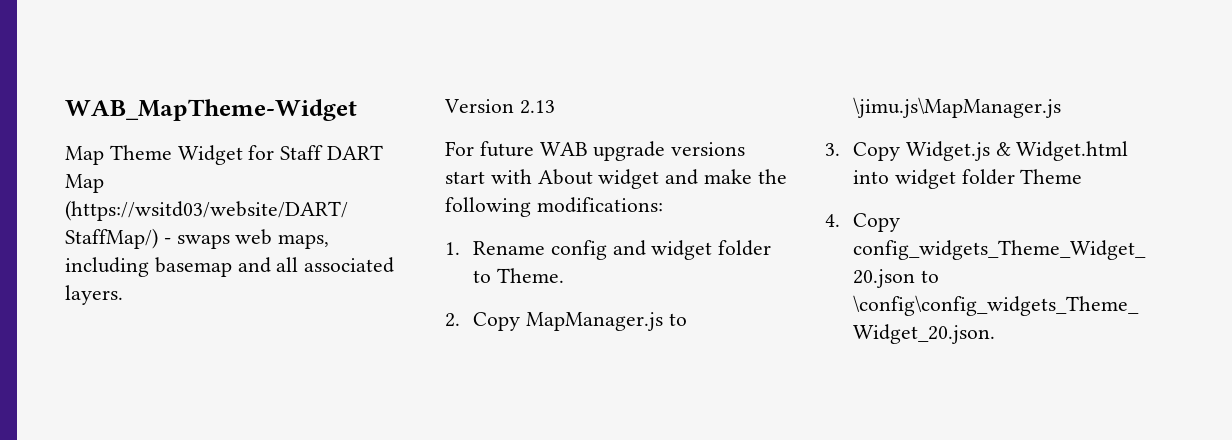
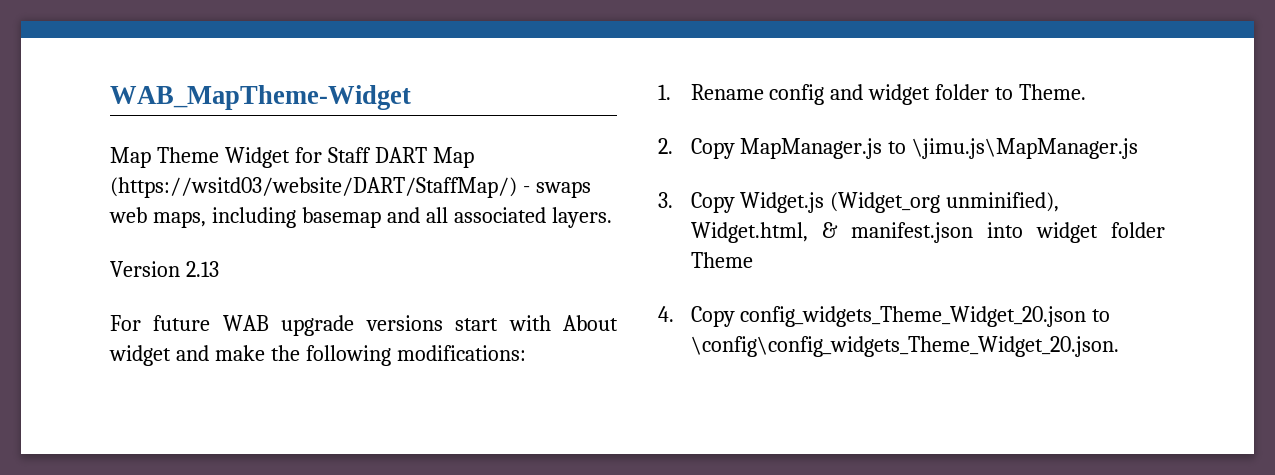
[995,141,1129,161] & Widget.html -> [830,192,1060,213] [690,222,973,243] (Widget_org unminified), Widget.html, & manifest.json

